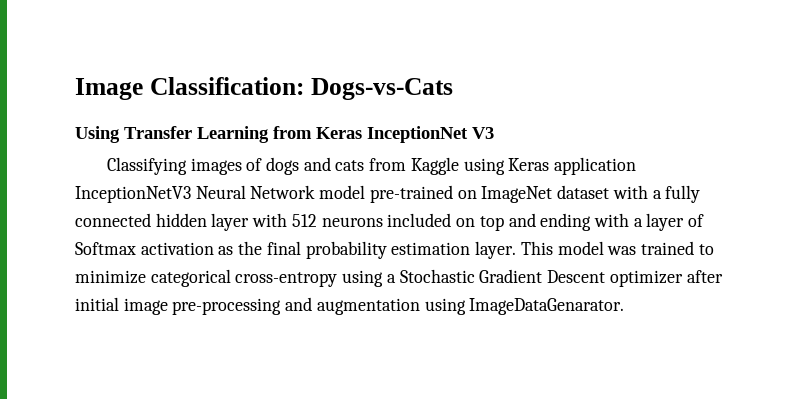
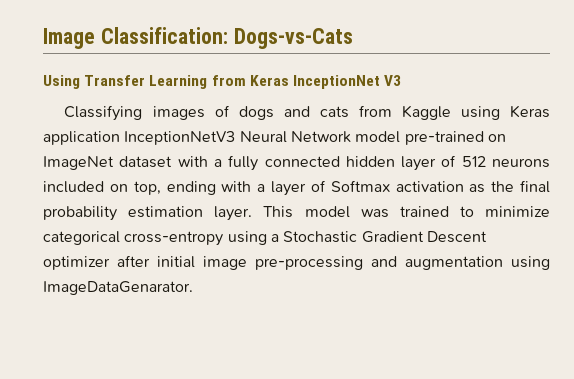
[252,213,288,227] with -> [441,155,457,167] of
[479,213,536,231] top and -> [133,181,161,195] top,

